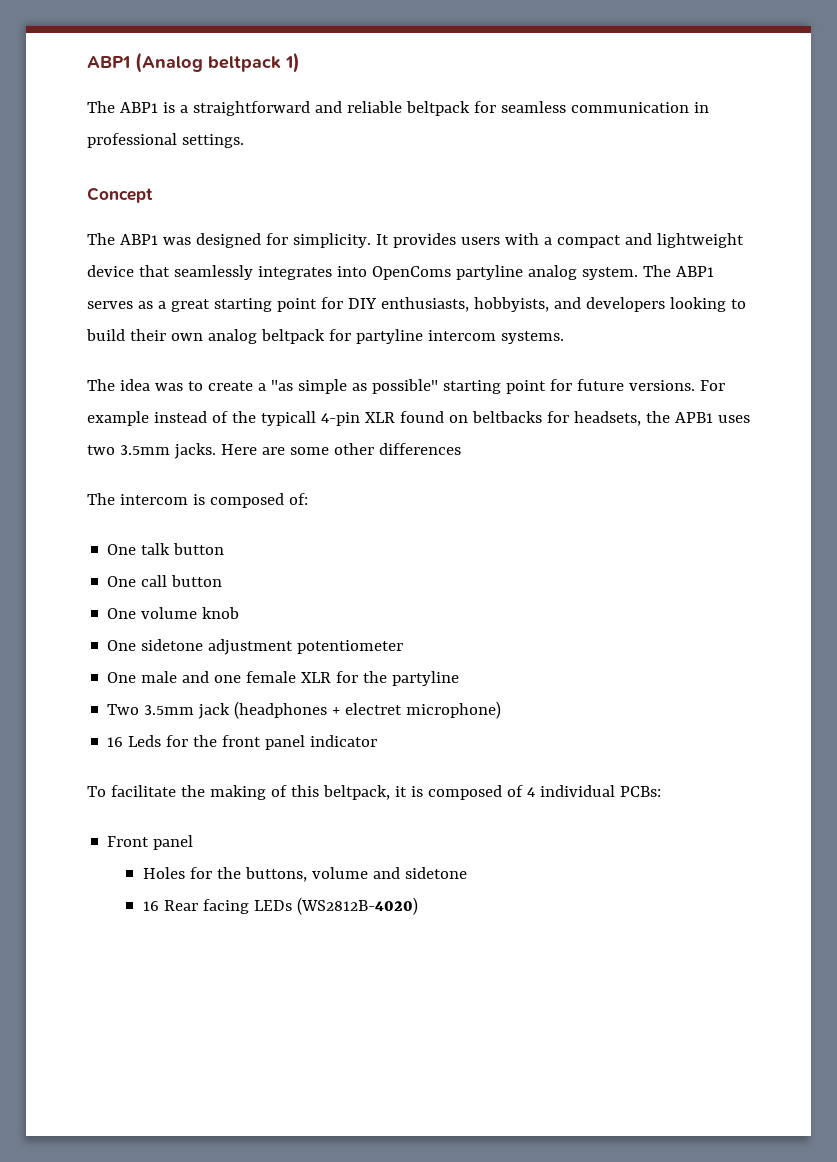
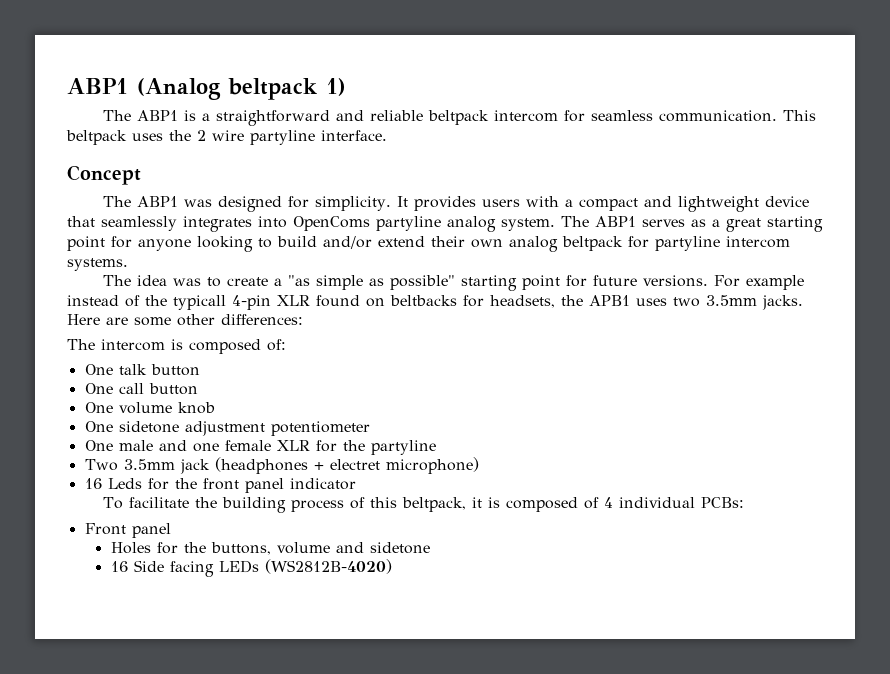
(470, 108) none -> [493,110,558,122] intercom
[570,102,709,113] [87,133,244,148] communication in professional settings. -> [658,110,816,122] [66,130,387,145] communication. This beltpack uses the 2 wire partyline interface.
[347,297,665,312] DIY enthusiasts, hobbyists, and developers -> [138,239,191,251] anyone
(125, 335) none -> [323,236,425,249] and/or extend
[378,443,461,455] differences -> [221,314,303,325] differences:
[209,785,266,800] making -> [221,497,344,513] building process
[164,900,199,911] Rear -> [133,560,164,572] Side

